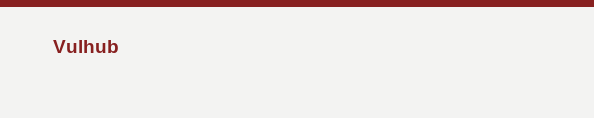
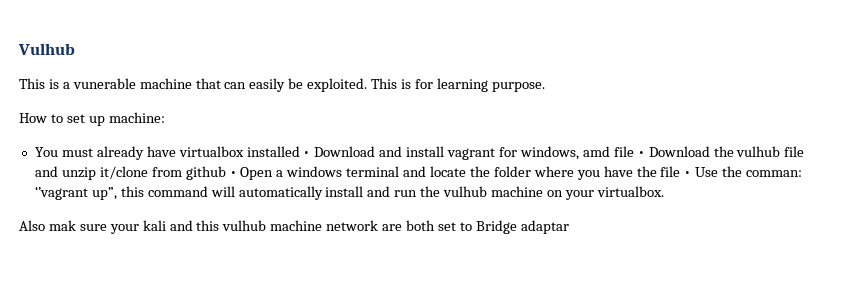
(119, 46) none -> [19,78,545,92] [19,112,165,126] [34,146,805,160] [34,166,803,180] [34,186,664,200] [19,220,569,234] // This is a vunerable machine that can easily be exploited. This is for learning purpose. // How to set up machine: // You must already have virtualbox installed • Download and install vagrant for windows, amd file • Download the vulhub file and unzip it/clone from github • Open a windows terminal and locate the folder where you have the file • Use the comman: ‘’vagrant up”, this command will automatically install and run the vulhub machine on your virtualbox. // Also mak sure your kali and this vulhub machine network are both set to Bridge adaptar

